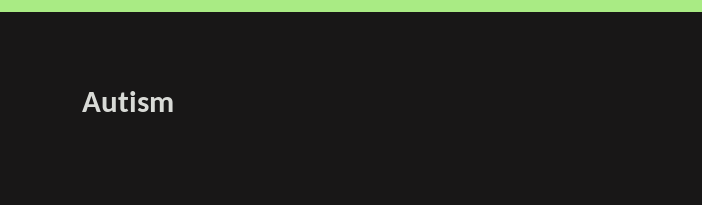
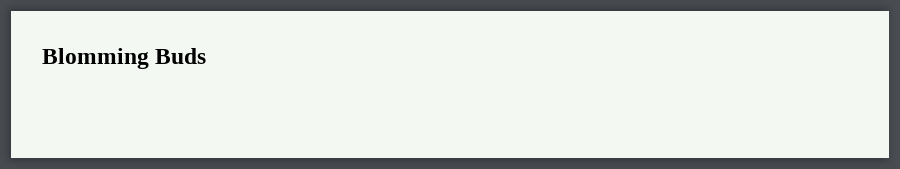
[82,91,174,112] Autism -> [42,48,207,69] Blomming Buds

